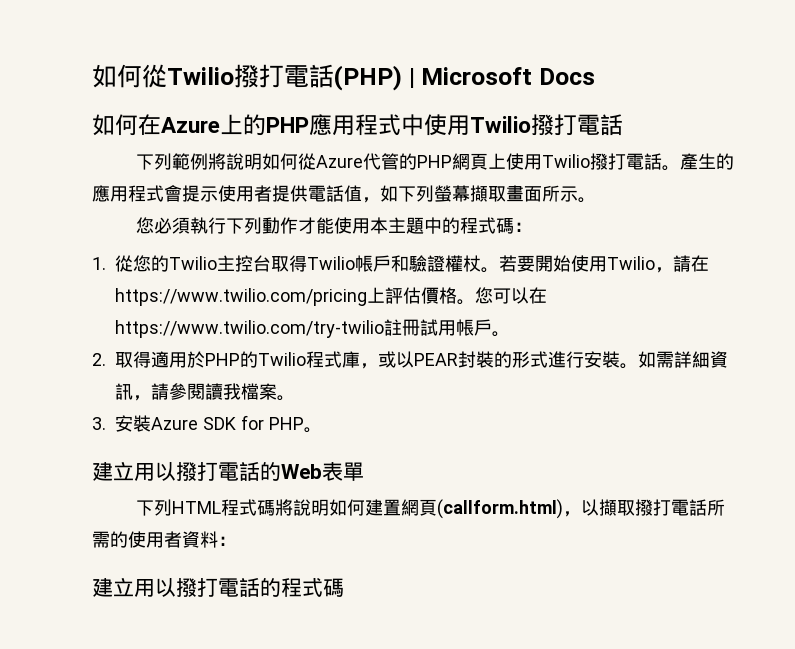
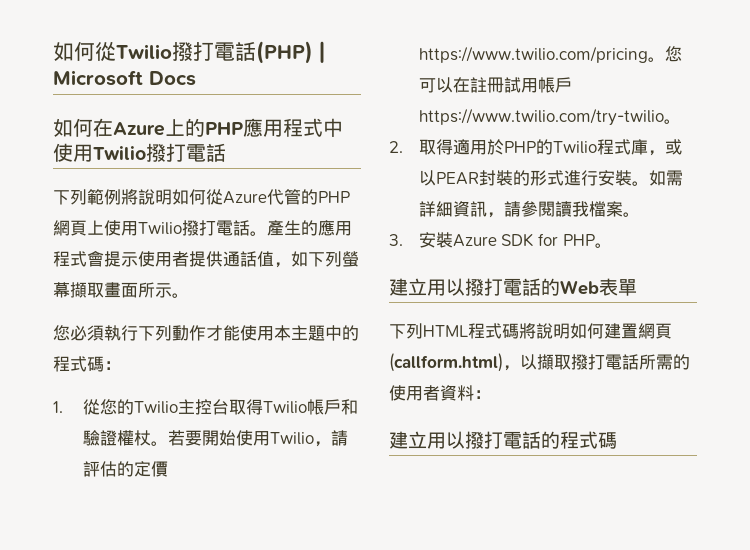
[308,185,326,202] 電 -> [223,251,240,267] 通
[691,255,709,272] [115,287,457,306] 在https://www.twilio.com/pricing上評估價格 -> [82,461,168,477] [418,46,648,63] 評估的定價https://www.twilio.com/pricing
[115,320,384,338] https://www.twilio.com/try-twilio -> (470, 85) none
(492, 327) none -> [418,108,664,126] https://www.twilio.com/try-twilio

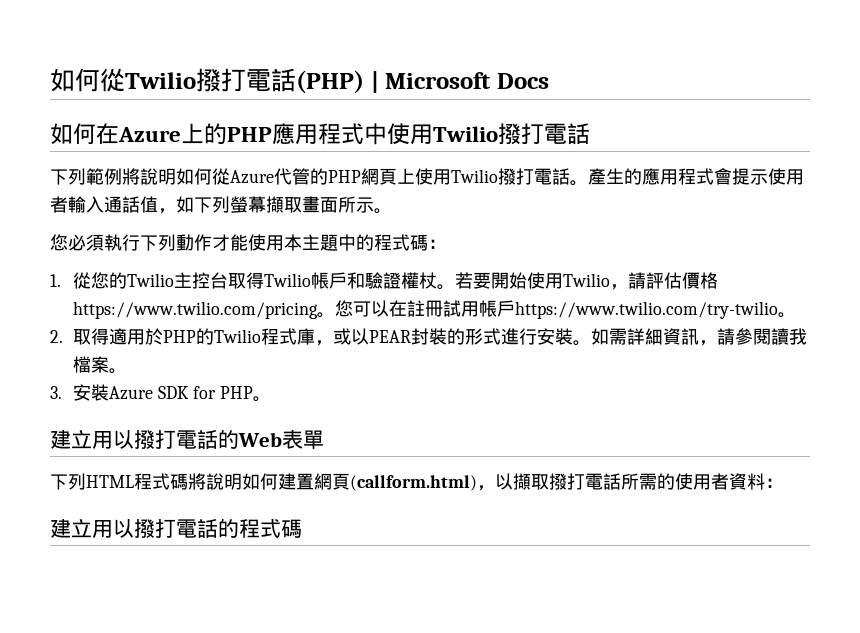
[189,251,223,267] 提供 -> [68,196,104,213] 輸入
[116,461,168,477] 的定價 -> [681,272,718,289] 價格

